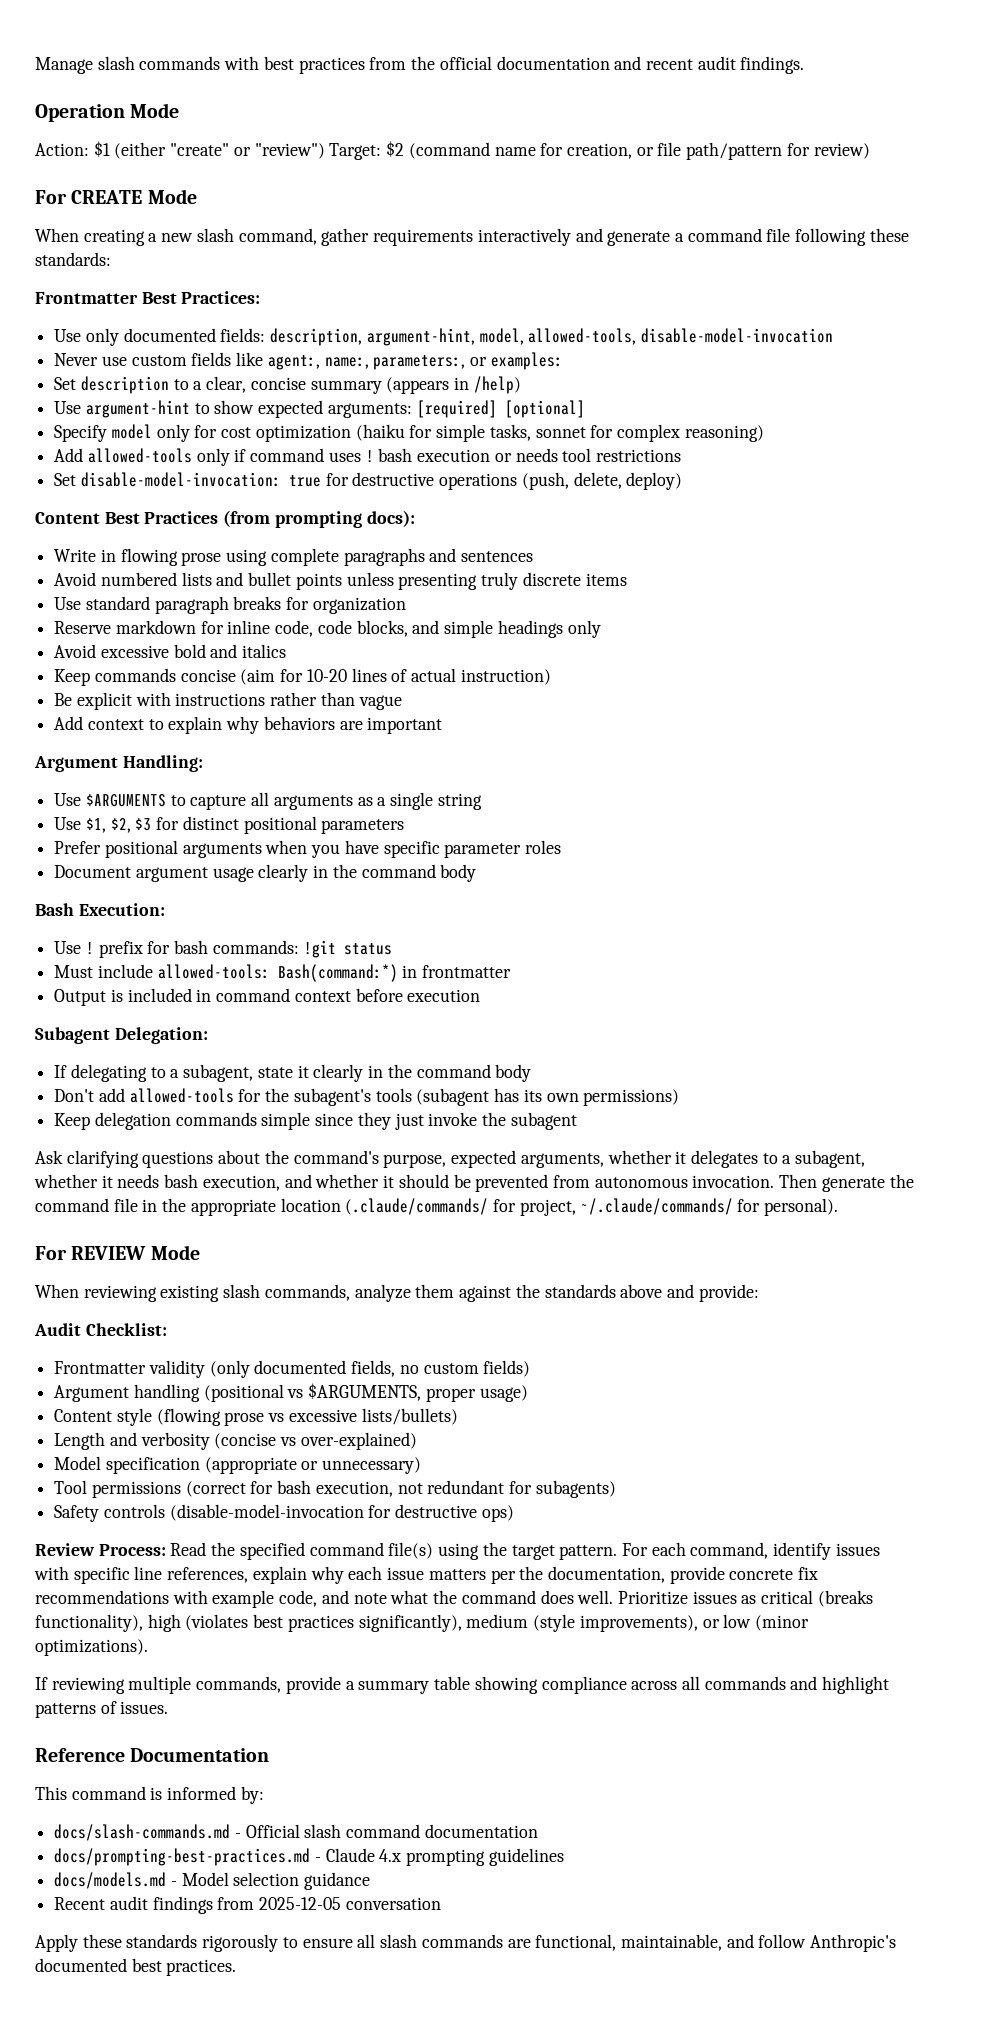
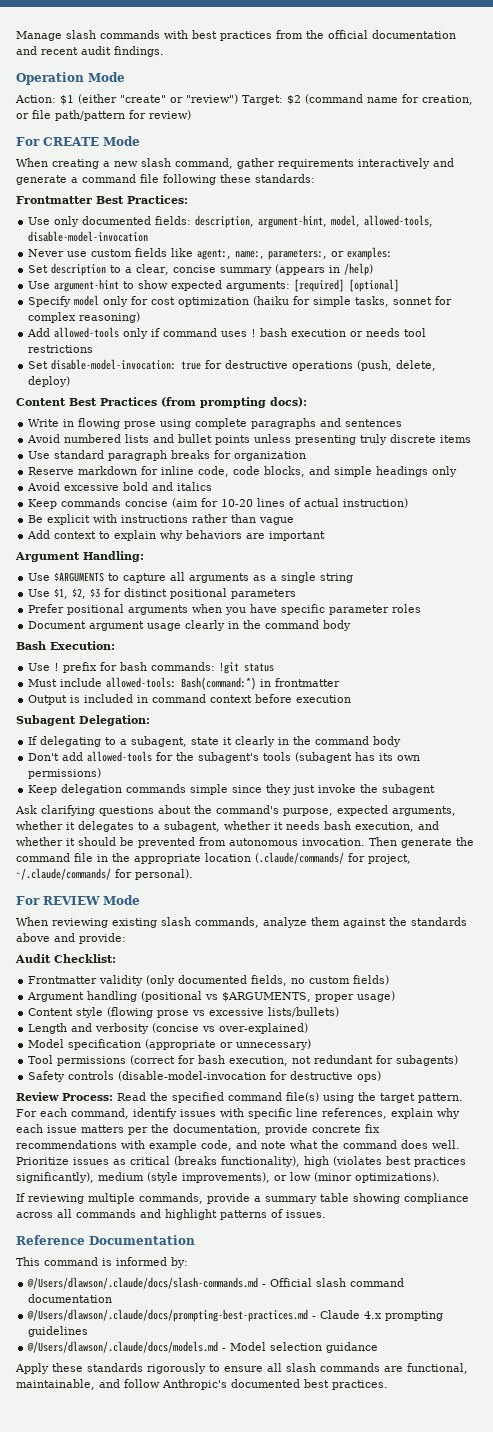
[54,1824,231,1841] docs/slash-commands.md -> [27,1277,259,1289] @/Users/dlawson/.claude/docs/slash-commands.md
[54,1848,311,1866] docs/prompting-best-practices.md -> [27,1309,309,1322] @/Users/dlawson/.claude/docs/prompting-best-practices.md
[54,1872,167,1889] docs/models.md -> [27,1341,219,1353] @/Users/dlawson/.claude/docs/models.md
[54,1896,441,1914] // Recent audit findings from 2025-12-05 conversation -> (379, 1347) none

